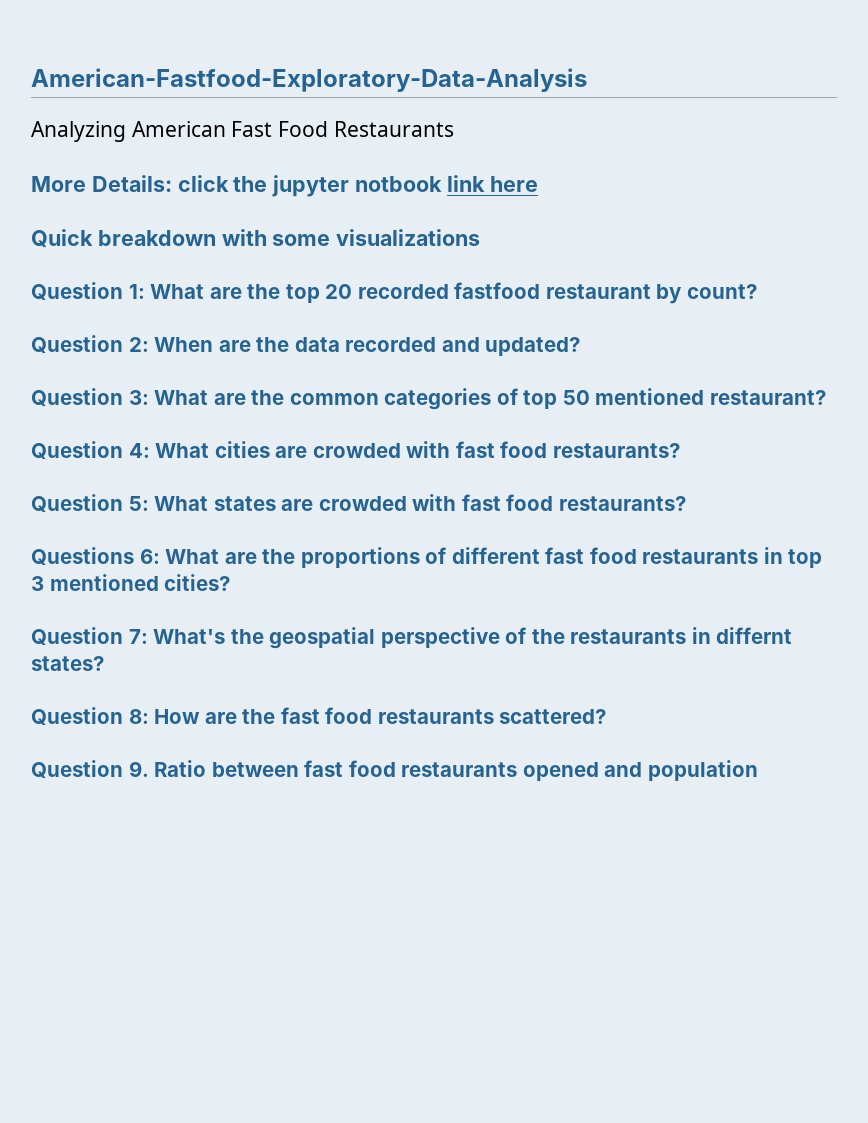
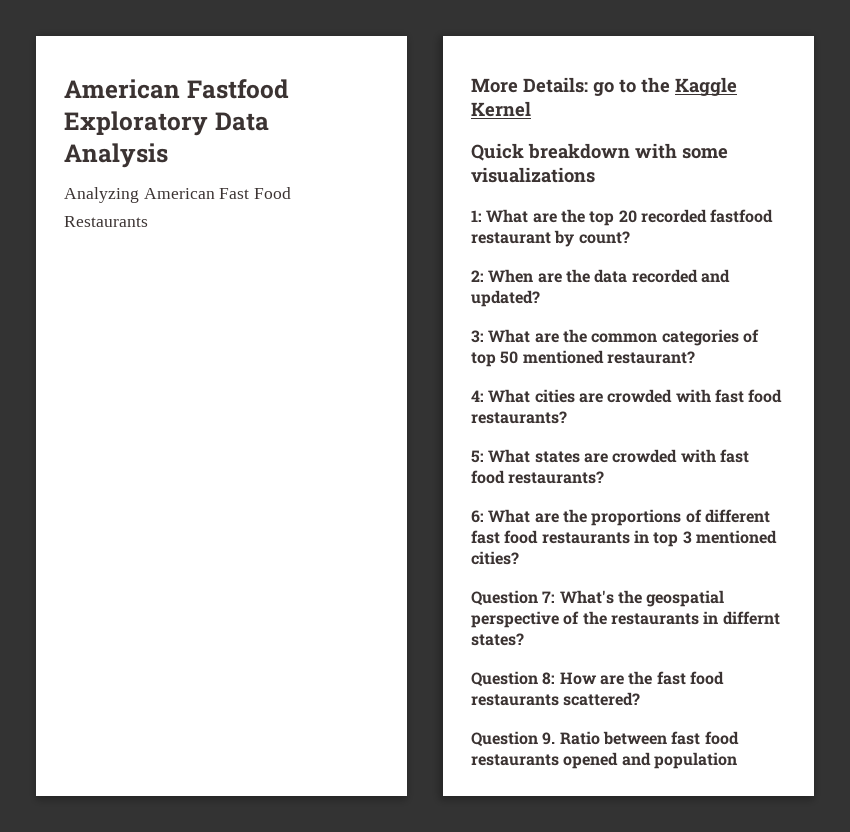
[31,68,587,92] American-Fastfood-Exploratory-Data-Analysis -> [64,79,289,99] [64,111,269,136] [64,143,168,168] American Fastfood Exploratory Data Analysis
[177,175,538,197] click the jupyter notbook link here -> [593,77,737,96] [471,101,531,117] go to the Kaggle Kernel
[31,282,123,301] Question -> (595, 175) none
[31,335,123,354] Question -> (630, 237) none
[31,388,123,407] Question -> (540, 298) none
[31,441,123,460] Question -> (695, 357) none
[31,494,123,513] Question -> (567, 417) none
[31,547,134,566] Questions -> (605, 477) none

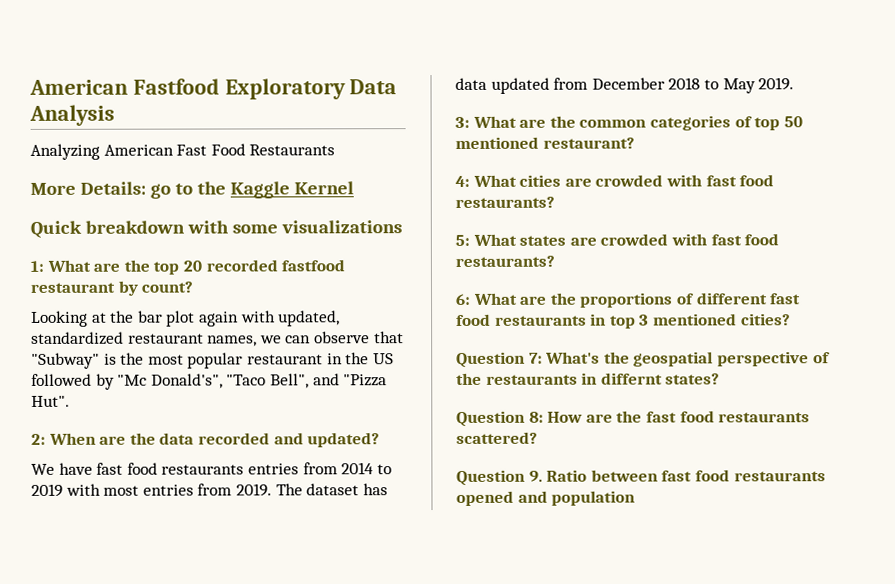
(630, 237) none -> [31,310,341,327] [31,331,404,347] [31,352,394,369] [31,373,388,390] [31,395,70,407] // Looking at the bar plot again with updated, standardized restaurant names, we can observe that "Subway" is the most popular restaurant in the US followed by "Mc Donald's", "Taco Bell", and "Pizza Hut".
(540, 298) none -> [31,462,392,475] [31,483,388,497] [455,77,795,94] // We have fast food restaurants entries from 2014 to 2019 with most entries from 2019. The dataset has data updated from December 2018 to May 2019.

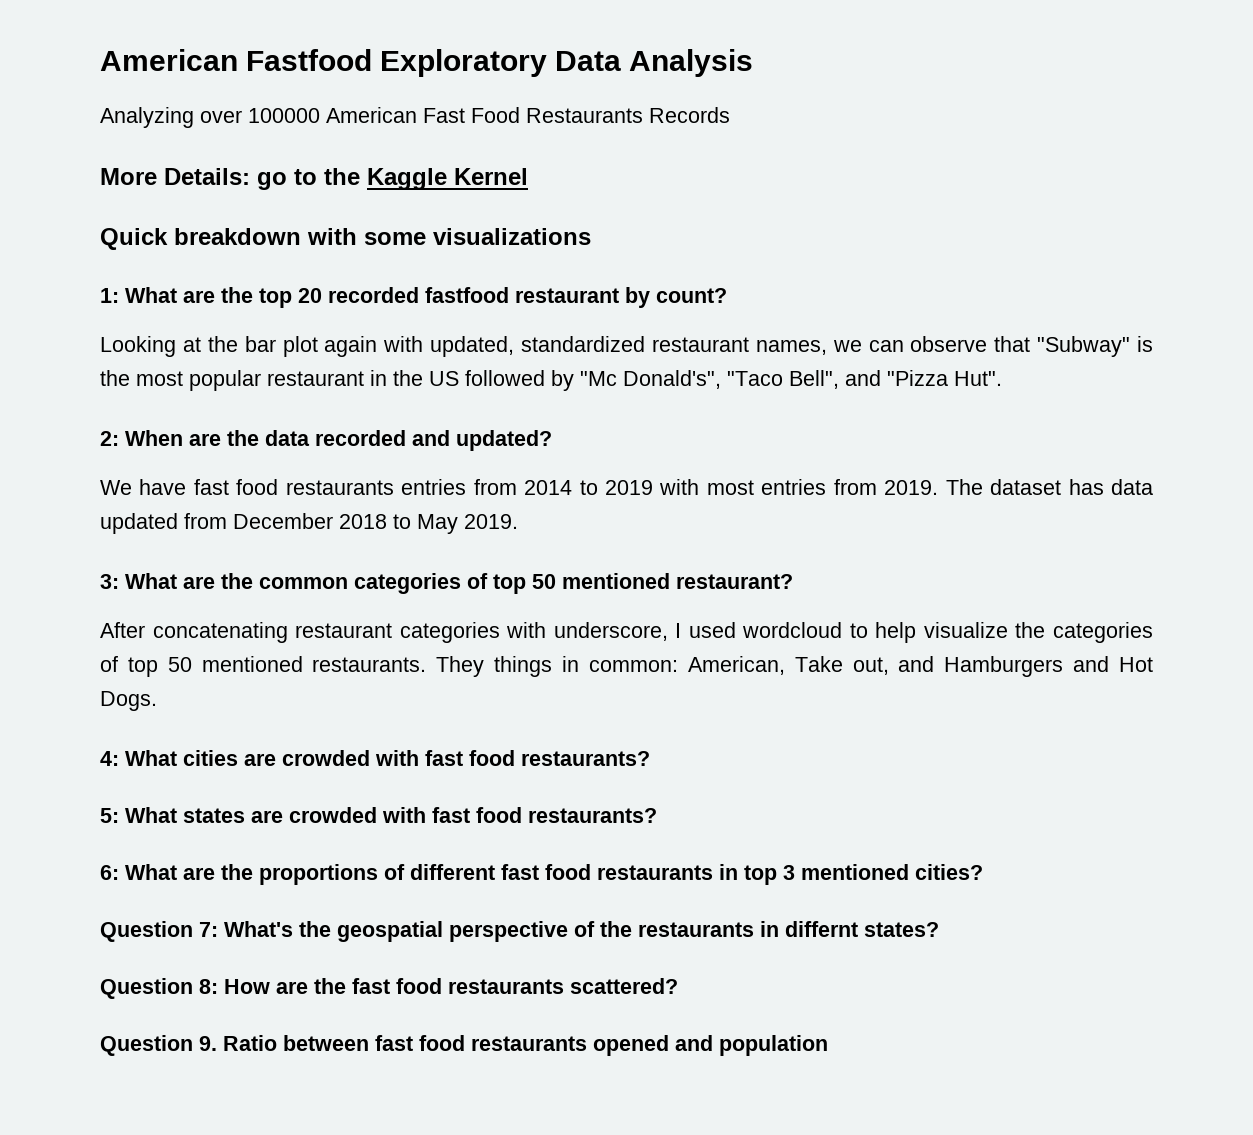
(100, 151) none -> [200,108,320,123] over 100000
(336, 150) none -> [649,107,730,123] Records
(635, 143) none -> [100,622,1153,643] [100,656,1153,677] [100,691,157,711] // After concatenating restaurant categories with underscore, I used wordcloud to help visualize the categories of top 50 mentioned restaurants. They things in common: American, Take out, and Hamburgers and Hot Dogs.

